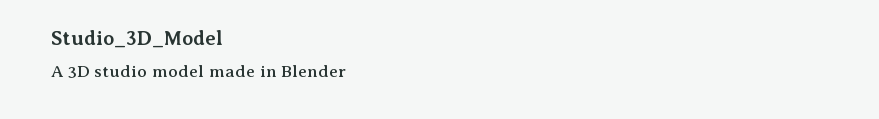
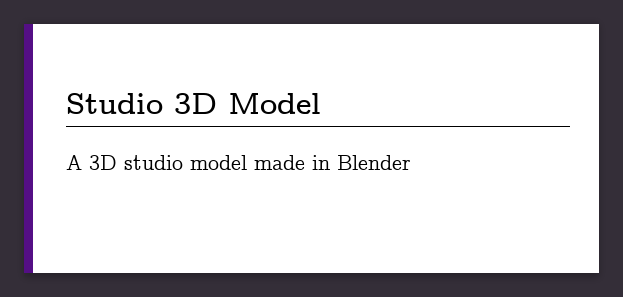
[51,30,223,48] Studio_3D_Model -> [66,93,321,114] Studio 3D Model

